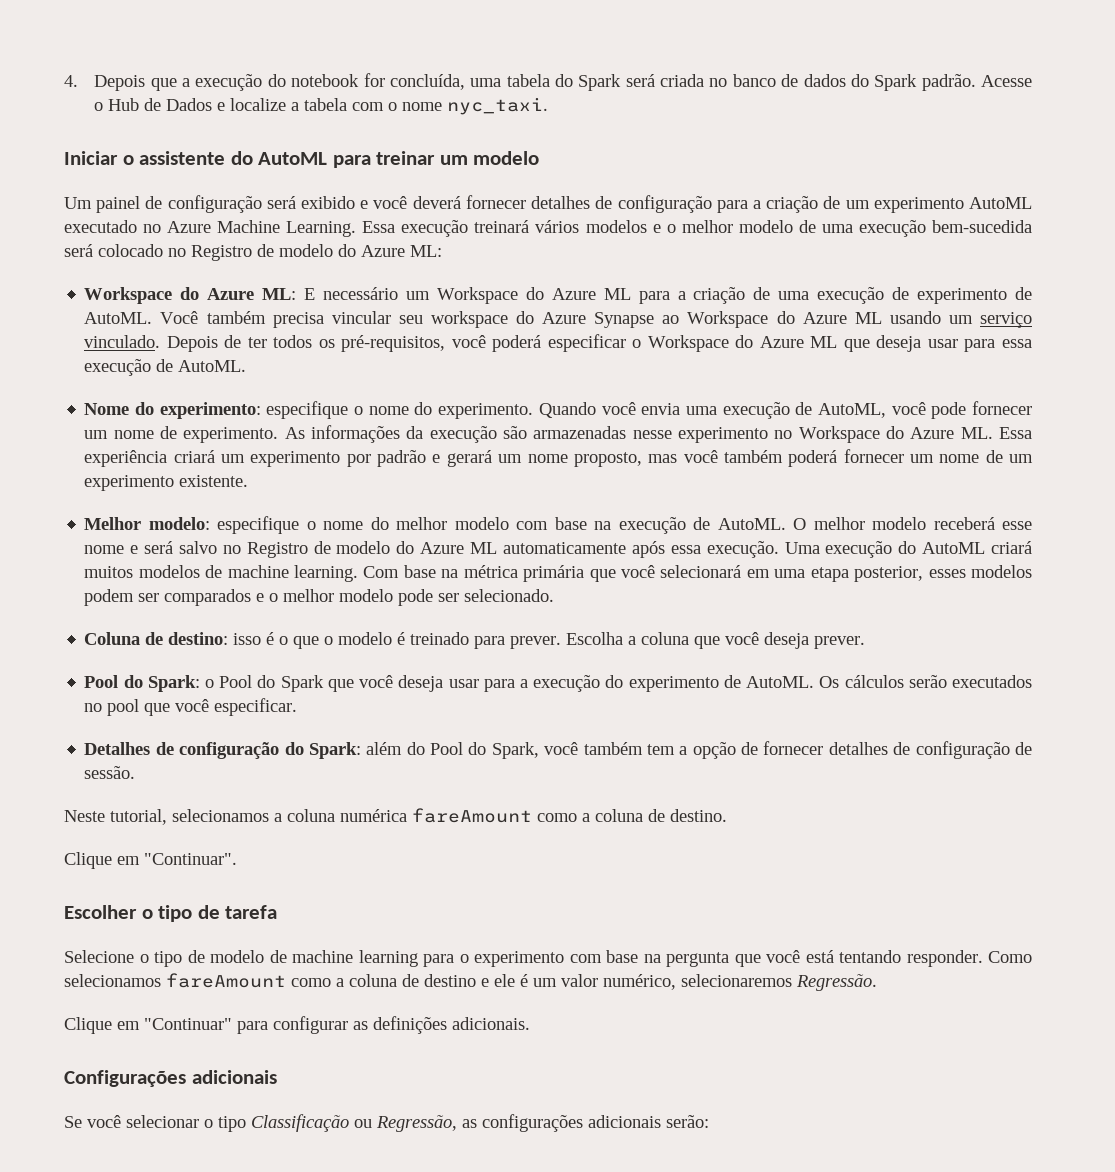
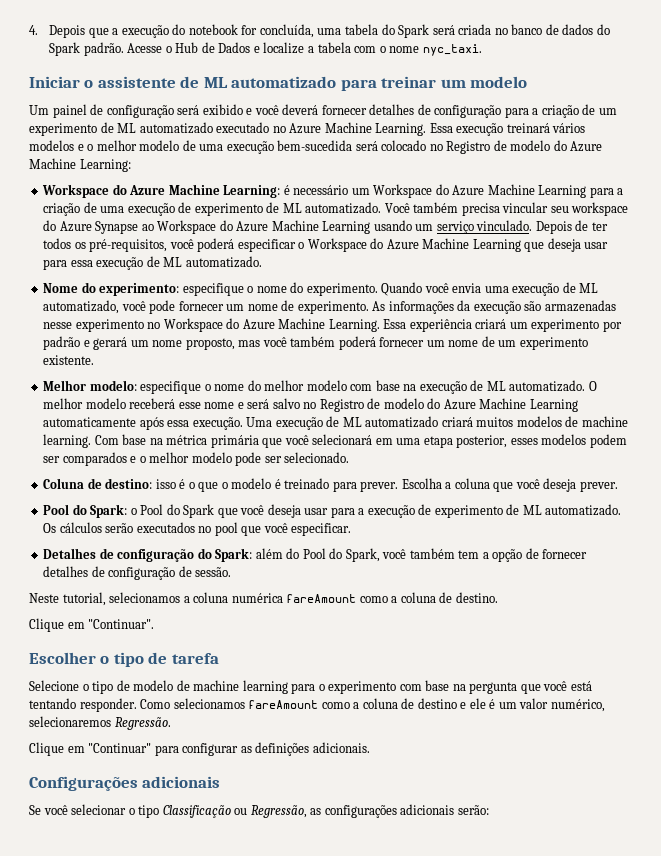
[230,151,328,165] do AutoML -> [180,76,337,88] de ML automatizado
[969,197,1032,209] AutoML -> [100,122,213,134] de ML automatizado
[410,245,442,257] [84,287,316,304] ML: // Workspace do Azure ML: E -> [29,158,131,172] [42,184,290,198] Machine Learning: // Workspace do Azure Machine Learning: é
[603,288,631,300] ML -> [487,184,587,198] Machine Learning
[84,312,153,324] AutoML. -> [282,202,382,214] ML automatizado.
[854,312,882,324] ML -> [271,220,371,234] Machine Learning
[810,336,838,348] ML -> [422,238,521,252] Machine Learning
[178,360,247,372] AutoML. -> [163,256,262,268] ML automatizado.
[817,403,886,418] AutoML, -> [579,283,599,293] [43,300,120,314] ML automatizado,
[960,427,993,439] ML. -> [278,318,380,332] Machine Learning.
[717,518,786,530] AutoML. -> [486,380,586,392] ML automatizado.
[470,542,498,554] ML -> [479,398,578,412] Machine Learning
[898,541,986,554] do AutoML -> [326,416,439,428] de ML automatizado
[605,675,815,692] do experimento de AutoML. -> [418,504,622,518] de experimento de ML automatizado.

